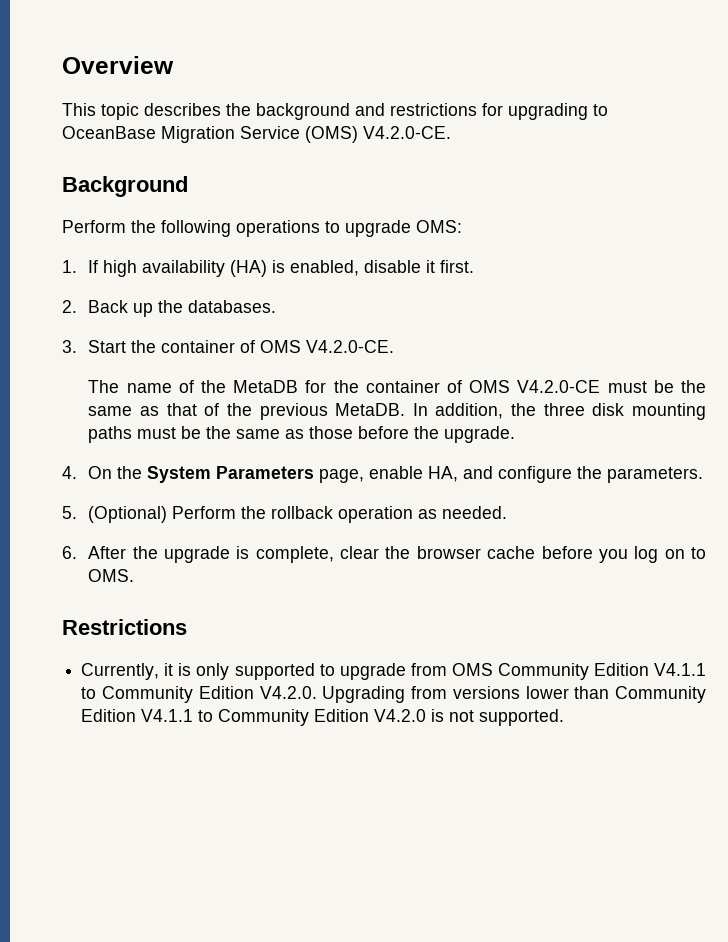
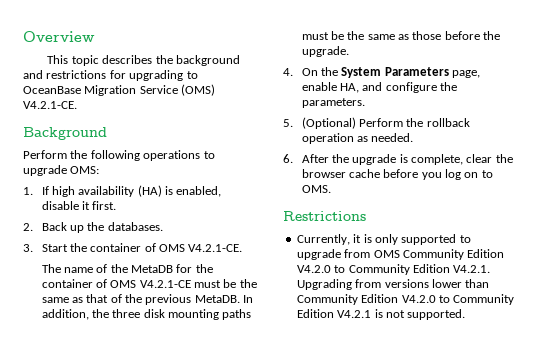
[363,126,451,139] V4.2.0-CE. -> [23,101,77,109] V4.2.1-CE.
[306,340,395,353] V4.2.0-CE. -> [188,244,243,252] V4.2.1-CE.
[517,380,601,393] V4.2.0-CE -> [139,280,191,288] V4.2.1-CE
[654,663,706,676] [81,686,317,703] V4.1.1 to Community Edition V4.2.0. -> [296,264,491,275] V4.2.0 to Community Edition V4.2.1.
[141,709,427,726] V4.1.1 to Community Edition V4.2.0 -> [401,294,515,305] [296,309,372,318] V4.2.0 to Community Edition V4.2.1

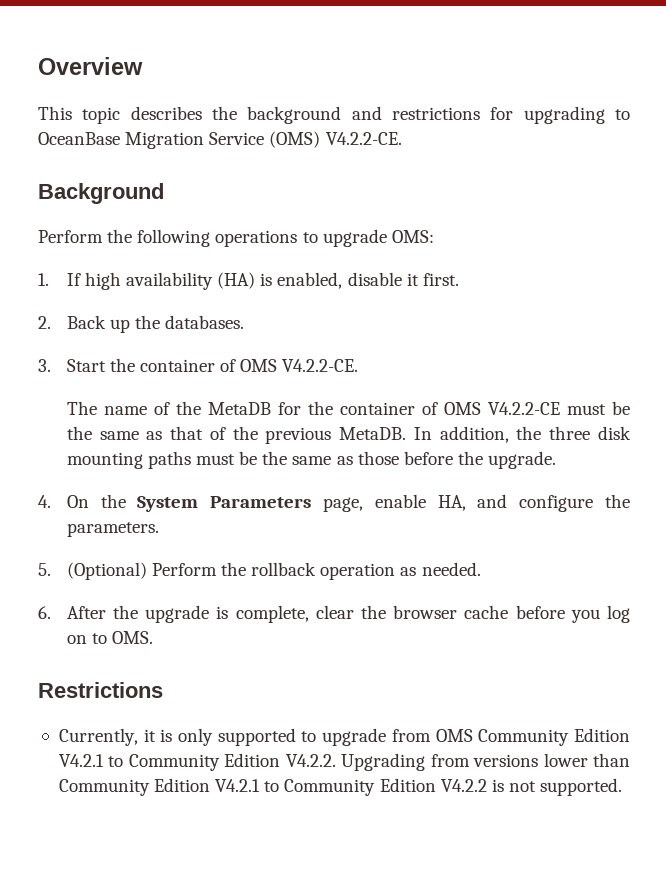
[23,101,77,109] V4.2.1-CE. -> [325,132,402,145] V4.2.2-CE.
[188,244,243,252] V4.2.1-CE. -> [282,359,359,372] V4.2.2-CE.
[139,280,191,288] V4.2.1-CE -> [487,402,560,415] V4.2.2-CE
[296,264,491,275] V4.2.0 to Community Edition V4.2.1. -> [58,753,336,771] V4.2.1 to Community Edition V4.2.2.
[401,294,515,305] [296,309,372,318] V4.2.0 to Community Edition V4.2.1 -> [215,778,487,796] V4.2.1 to Community Edition V4.2.2

